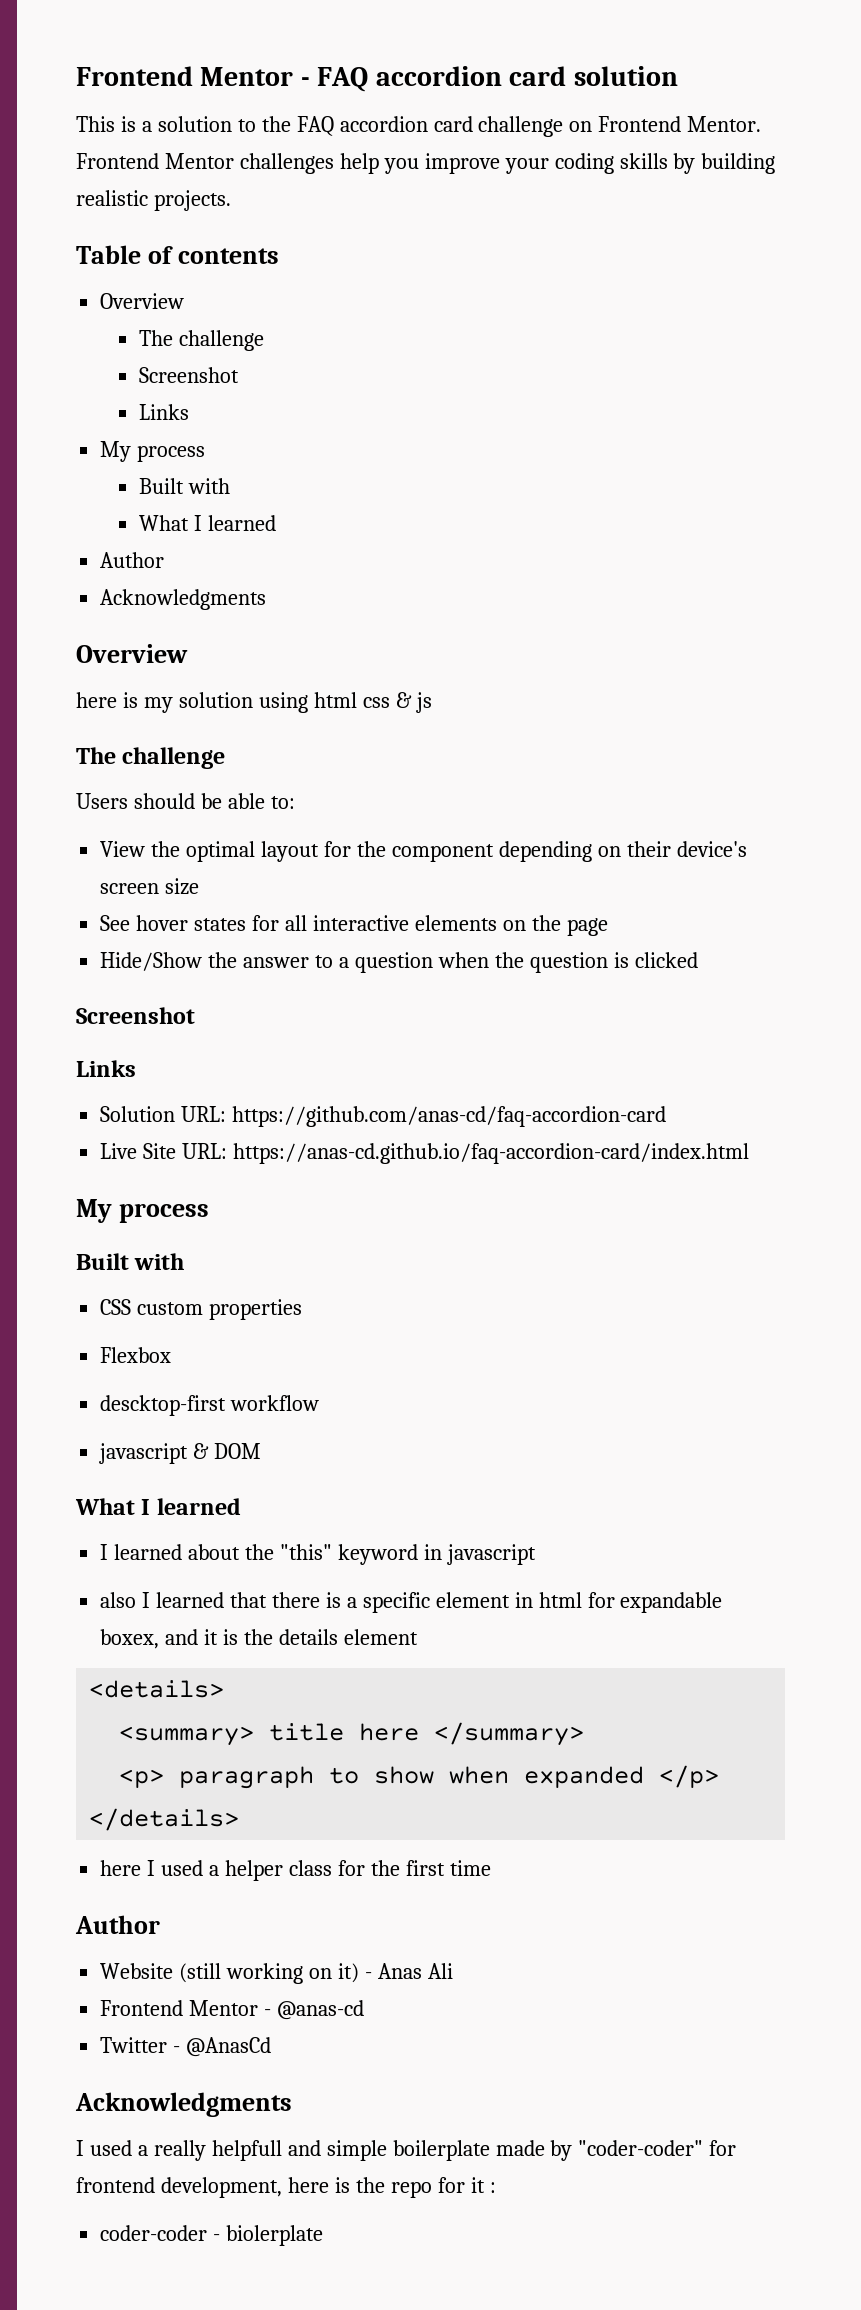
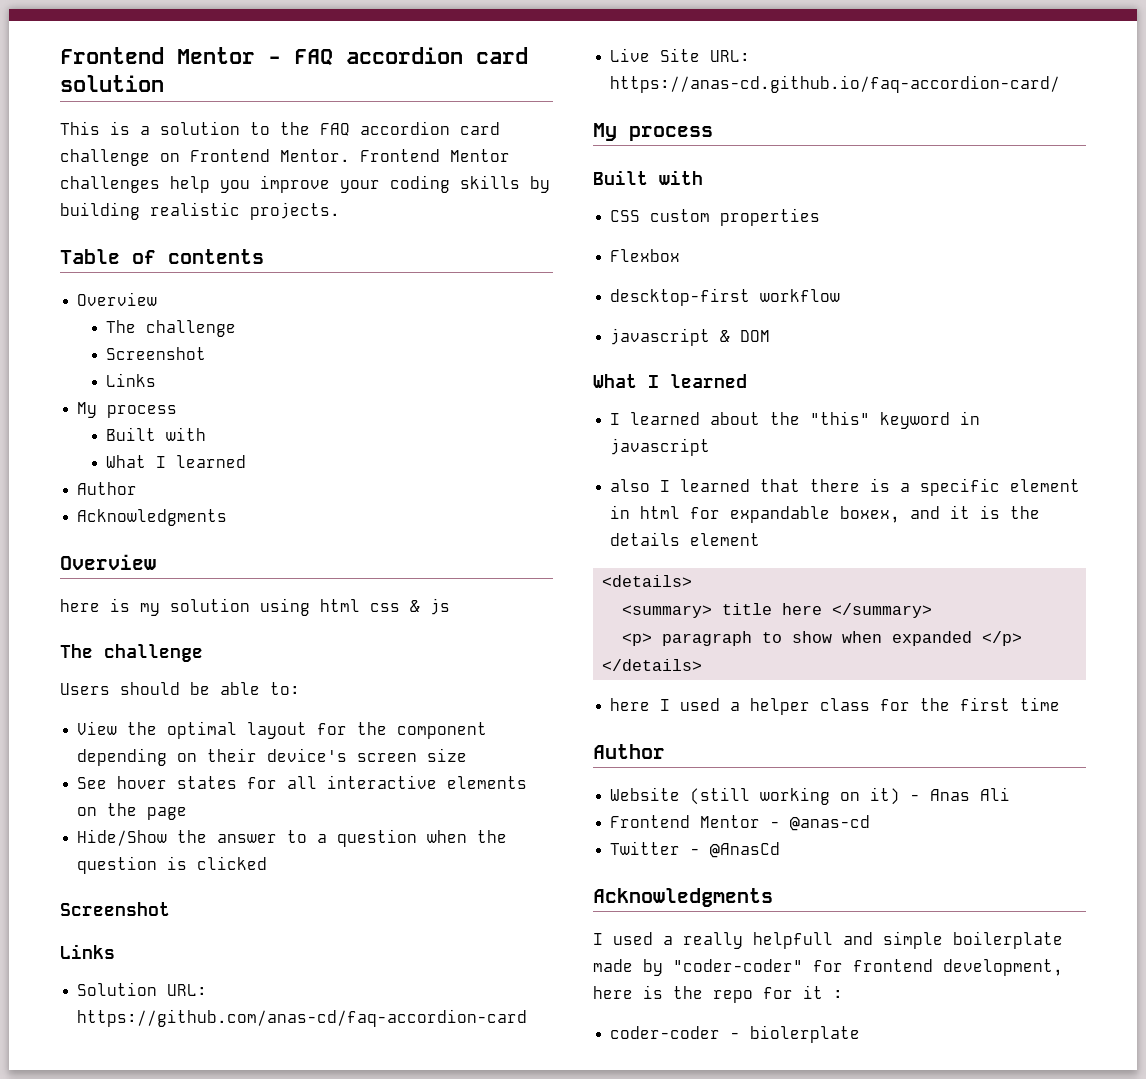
[233,1143,750,1164] https://anas-cd.github.io/faq-accordion-card/index.html -> [610,75,1061,93] https://anas-cd.github.io/faq-accordion-card/

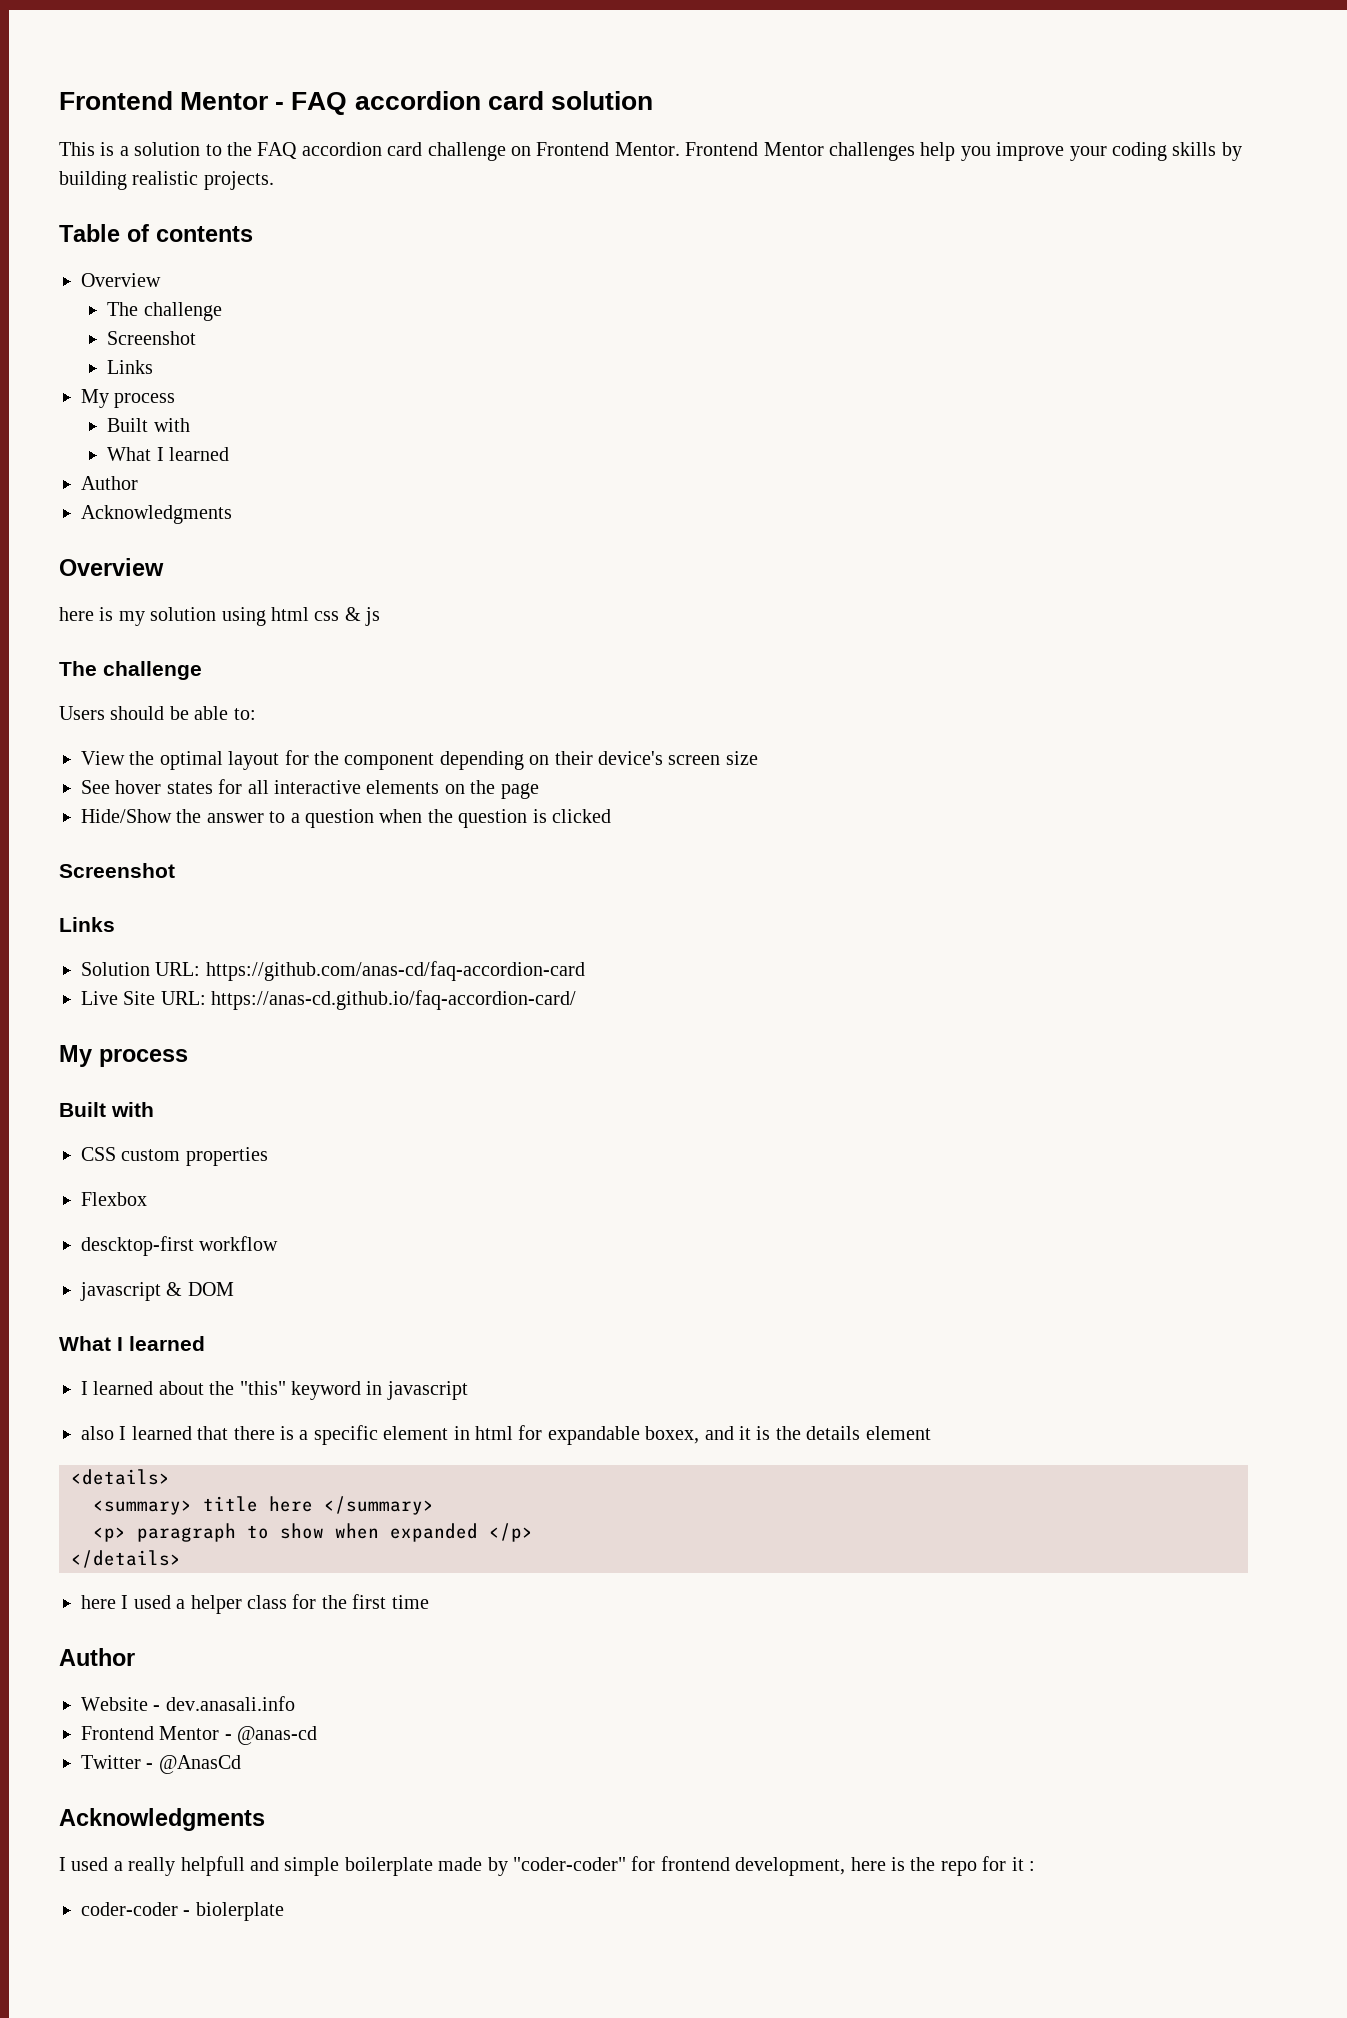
[690,787,1011,805] (still working on it) - Anas Ali -> [153,1696,295,1711] - dev.anasali.info

